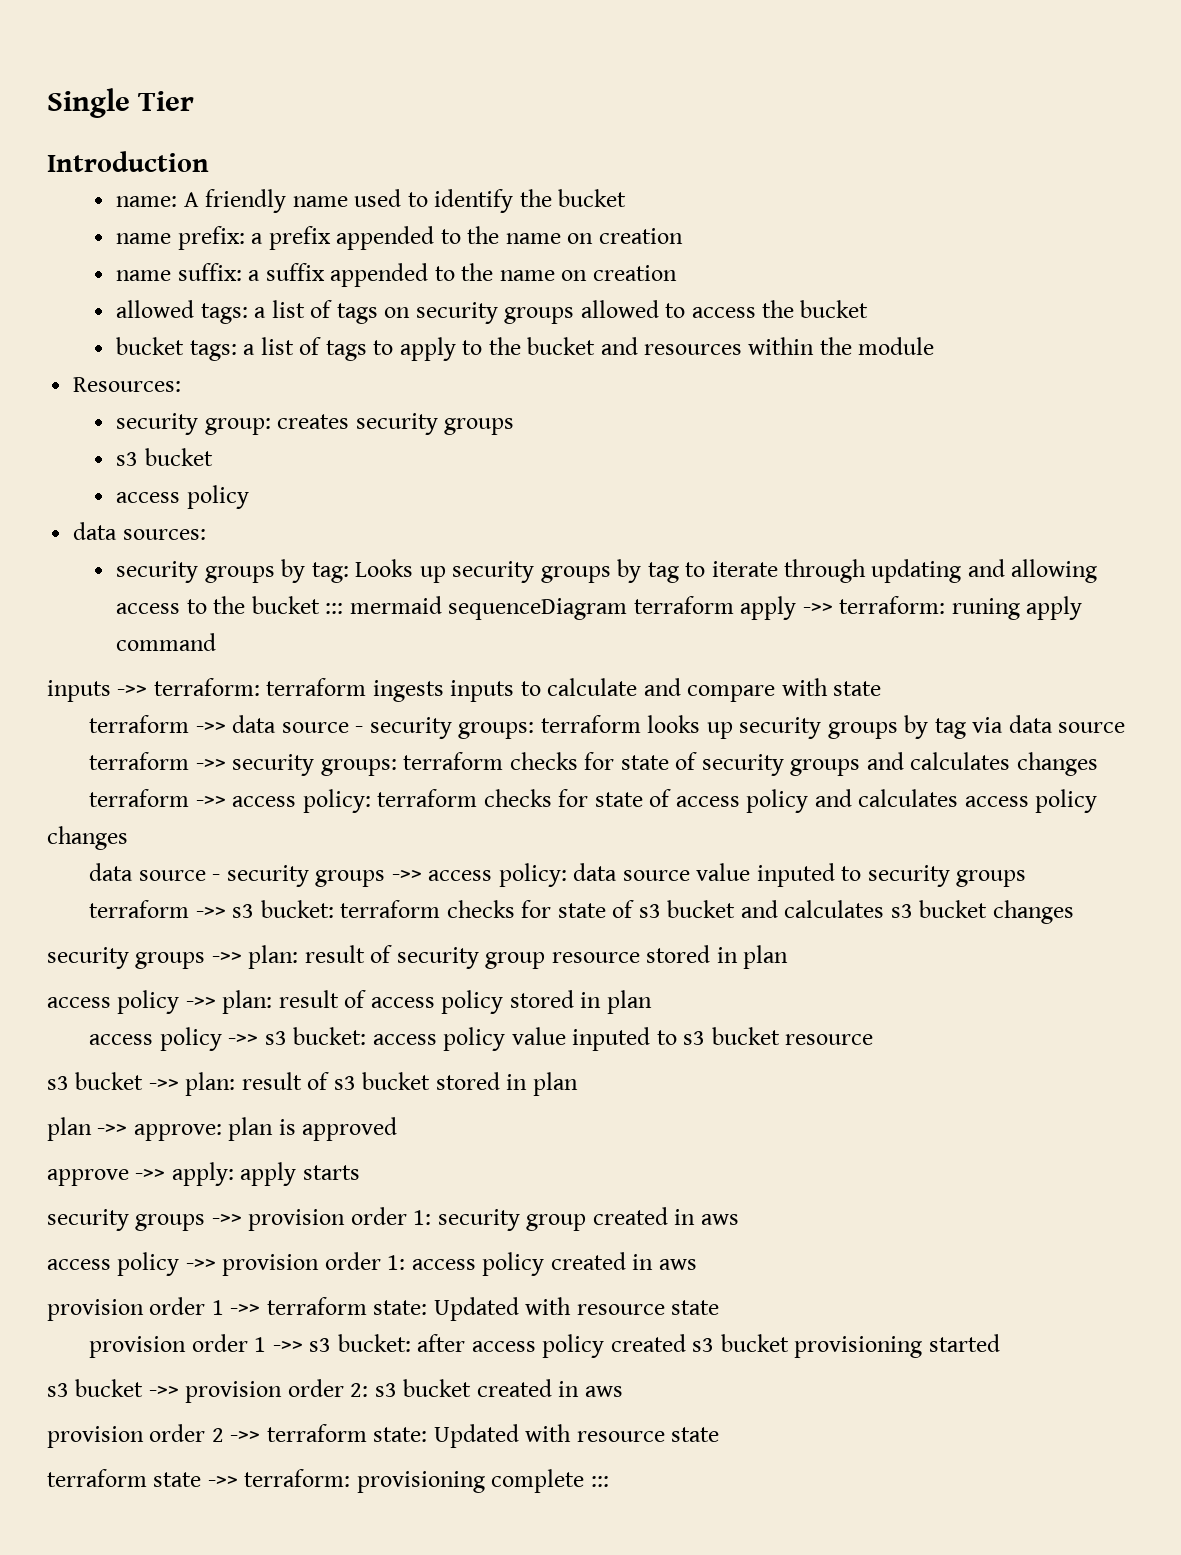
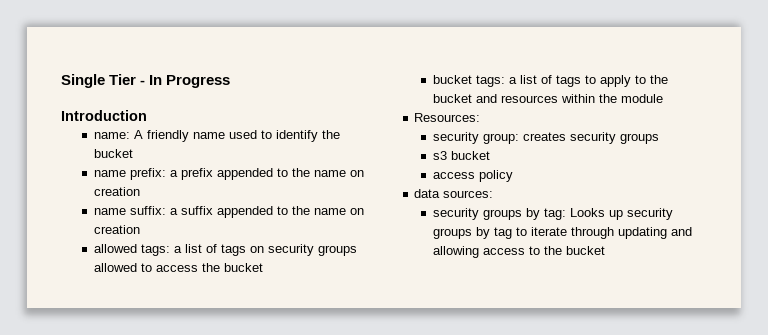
(195, 101) none -> [140,75,231,88] - In Progress
[325,596,1083,620] [116,633,217,651] [47,678,882,702] [89,715,1125,739] [89,752,1098,776] [89,789,1098,813] [47,826,128,850] [89,863,1027,887] [89,900,1074,924] [47,945,789,969] [47,990,652,1014] [89,1027,874,1051] [47,1072,578,1096] [47,1117,398,1141] [47,1162,360,1186] [47,1207,739,1231] [47,1252,697,1276] [47,1297,720,1321] [89,1334,1000,1358] [47,1379,623,1403] [47,1424,720,1448] [47,1469,609,1493] ::: mermaid sequenceDiagram terraform apply ->> terraform: runing apply command // inputs ->> terraform: terraform ingests inputs to calculate and compare with state // terraform ->> data source - security groups: terraform looks up security groups by tag via data source // terraform ->> security groups: terraform checks for state of security groups and calculates changes // terraform ->> access policy: terraform checks for state of access policy and calculates access policy changes // data source - security groups ->> access policy: data source value inputed to security groups // terraform ->> s3 bucket: terraform checks for state of s3 bucket and calculates s3 bucket changes // security groups ->> plan: result of security group resource stored in plan // access policy ->> plan: result of access policy stored in plan // access policy ->> s3 bucket: access policy value inputed to s3 bucket resource // s3 bucket ->> plan: result of s3 bucket stored in plan // plan ->> approve: plan is approved // approve ->> apply: apply starts // security groups ->> provision order 1: security group created in aws // access policy ->> provision order 1: access policy created in aws // provision order 1 ->> terraform state: Updated with resource state // provision order 1 ->> s3 bucket: after access policy created s3 bucket provisioning started // s3 bucket ->> provision order 2: s3 bucket created in aws // provision order 2 ->> terraform state: Updated with resource state // terraform state ->> terraform: provisioning complete ::: -> (605, 250) none

